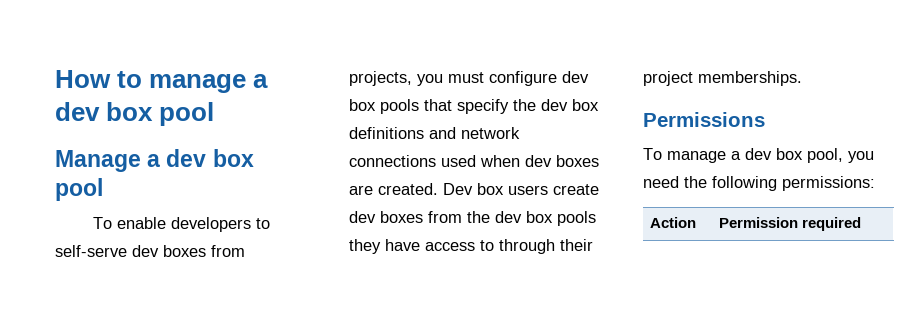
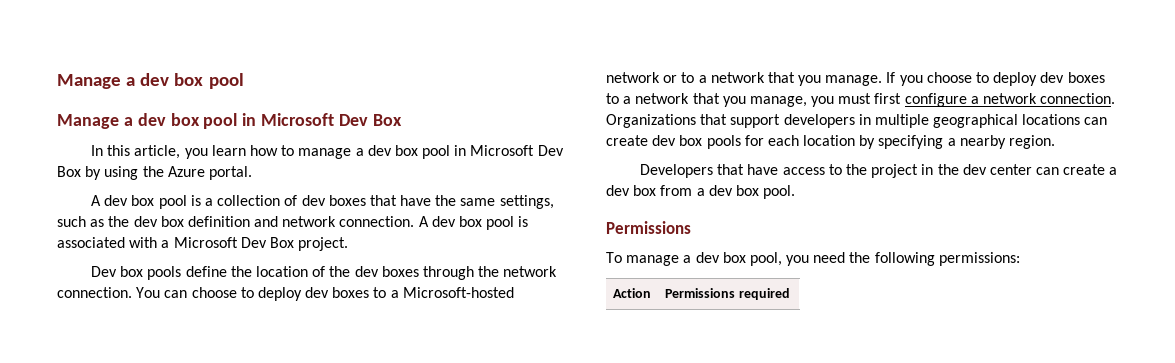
[55,70,247,93] How to manage -> [57,74,121,89] Manage
[93,217,271,232] [55,245,245,257] [349,71,589,86] [349,99,599,114] [349,127,520,139] [349,155,599,167] [349,183,599,195] [349,211,596,226] [349,239,593,254] [643,71,802,86] // To enable developers to self-serve dev boxes from projects, you must configure dev box pools that specify the dev box definitions and network connections used when dev boxes are created. Dev box users create dev boxes from the dev box pools they have access to through their project memberships. -> [242,113,402,126] [91,145,564,159] [57,166,252,180] [91,195,554,209] [57,216,529,230] [57,237,349,251] [91,266,558,280] [57,287,514,301] [606,72,1105,86] [606,93,1116,107] [606,114,1108,128] [606,135,1056,149] [640,164,1118,178] [606,185,796,199] in Microsoft Dev Box // In this article, you learn how to manage a dev box pool in Microsoft Dev Box by using the Azure portal. // A dev box pool is a collection of dev boxes that have the same settings, such as the dev box definition and network connection. A dev box pool is associated with a Microsoft Dev Box project. // Dev box pools define the location of the dev boxes through the network connection. You can choose to deploy dev boxes to a Microsoft-hosted network or to a network that you manage. If you choose to deploy dev boxes to a network that you manage, you must first configure a network connection. Organizations that support developers in multiple geographical locations can create dev box pools for each location by specifying a nearby region. // Developers that have access to the project in the dev center can create a dev box from a dev box pool.
[719,217,799,228] Permission -> [664,288,735,298] Permissions

